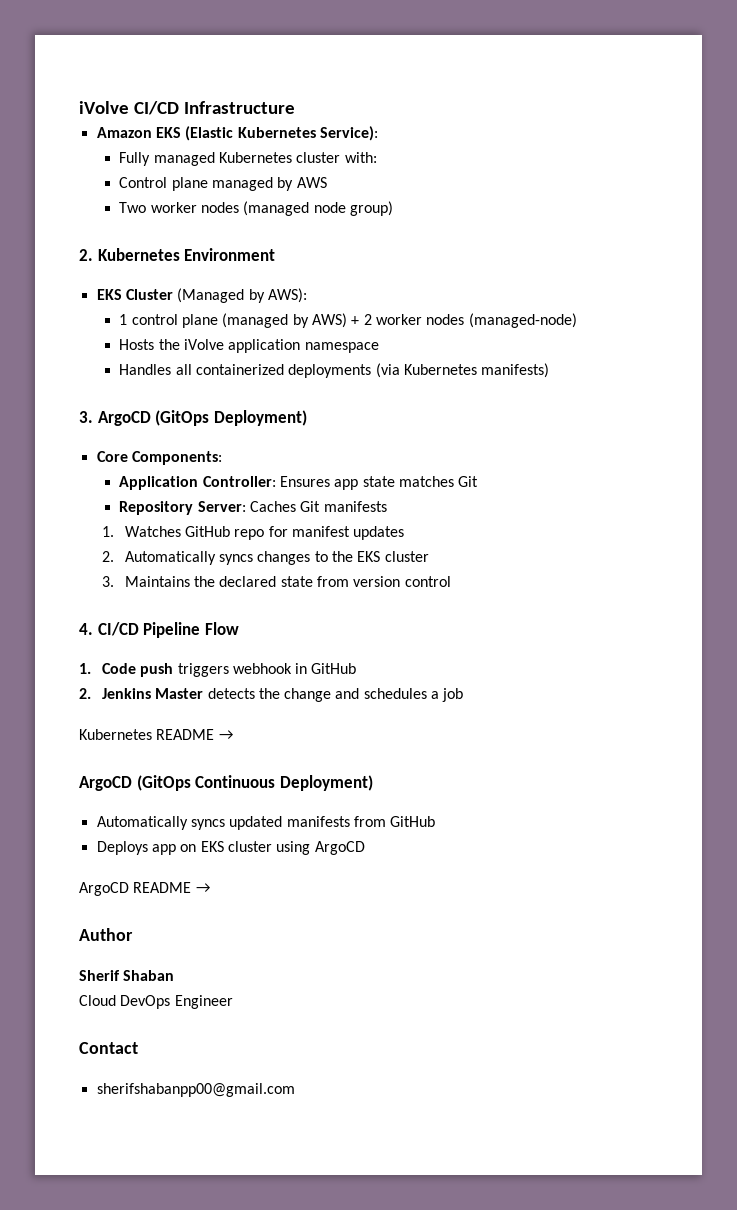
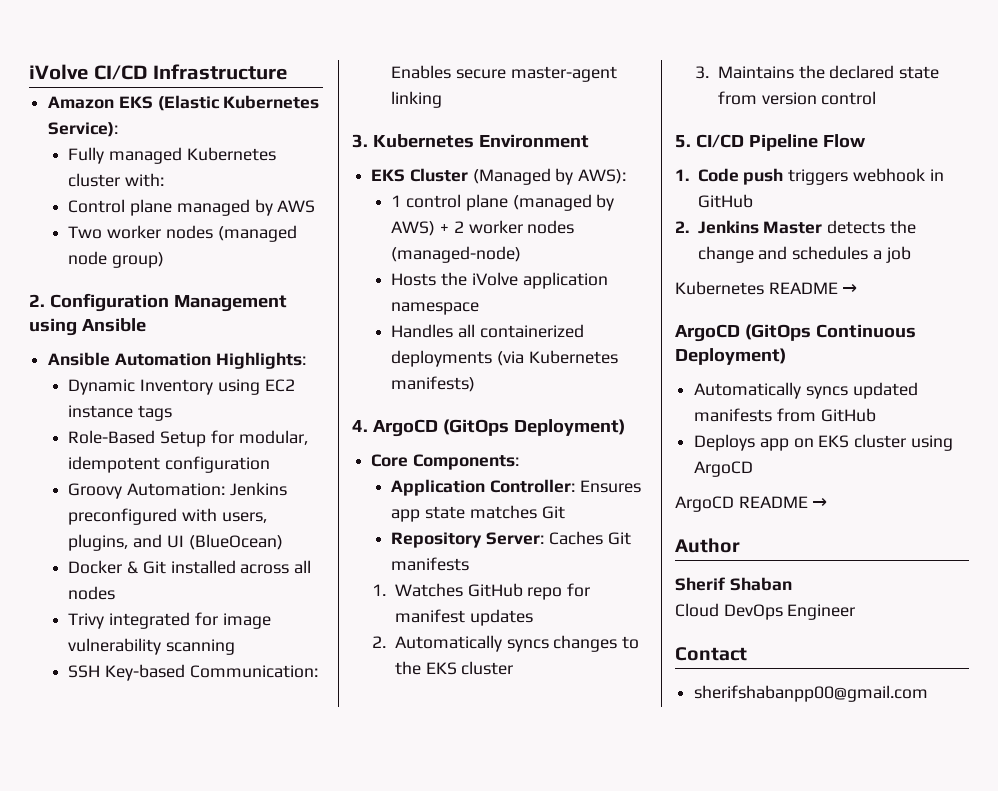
(93, 255) none -> [49,293,287,312] [29,318,146,336] [48,352,306,369] [68,379,295,395] [68,405,173,421] [68,430,308,447] [68,456,271,473] [68,482,287,499] [68,508,267,525] [68,534,283,551] [68,560,312,574] [68,586,116,600] [68,612,271,629] [68,638,236,655] [68,664,318,681] [391,65,617,82] [391,91,443,108] [352,134,368,148] Configuration Management using Ansible // Ansible Automation Highlights: // Dynamic Inventory using EC2 instance tags // Role-Based Setup for modular, idempotent configuration // Groovy Automation: Jenkins preconfigured with users, plugins, and UI (BlueOcean) // Docker & Git installed across all nodes // Trivy integrated for image vulnerability scanning // SSH Key-based Communication: Enables secure master-agent linking // 3.
[79,411,93,423] 3. -> [352,420,368,432] 4.
[79,623,93,635] 4. -> [675,135,691,148] 5.

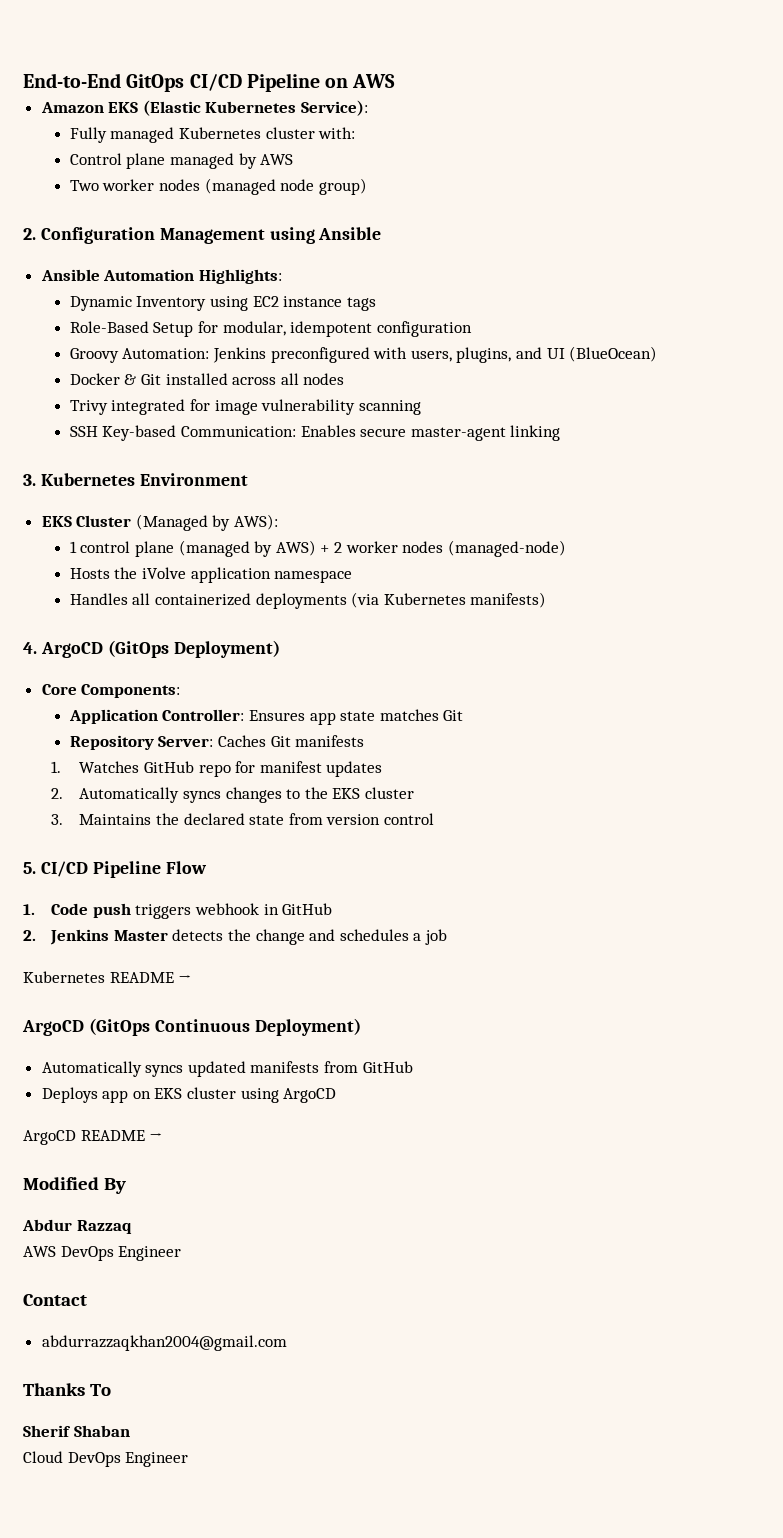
[29,64,288,80] iVolve CI/CD Infrastructure -> [23,73,396,92] End-to-End GitOps CI/CD Pipeline on AWS
[675,538,740,553] Author -> [23,1177,126,1194] [22,1219,132,1234] [23,1246,182,1261] [23,1294,87,1306] [41,1335,287,1351] [23,1383,111,1396] Modified By // Abdur Razzaq // AWS DevOps Engineer // Contact // abdurrazzaqkhan2004@gmail.com // Thanks To
[675,647,747,661] [694,685,929,702] // Contact // sherifshabanpp00@gmail.com -> (189, 1459) none

